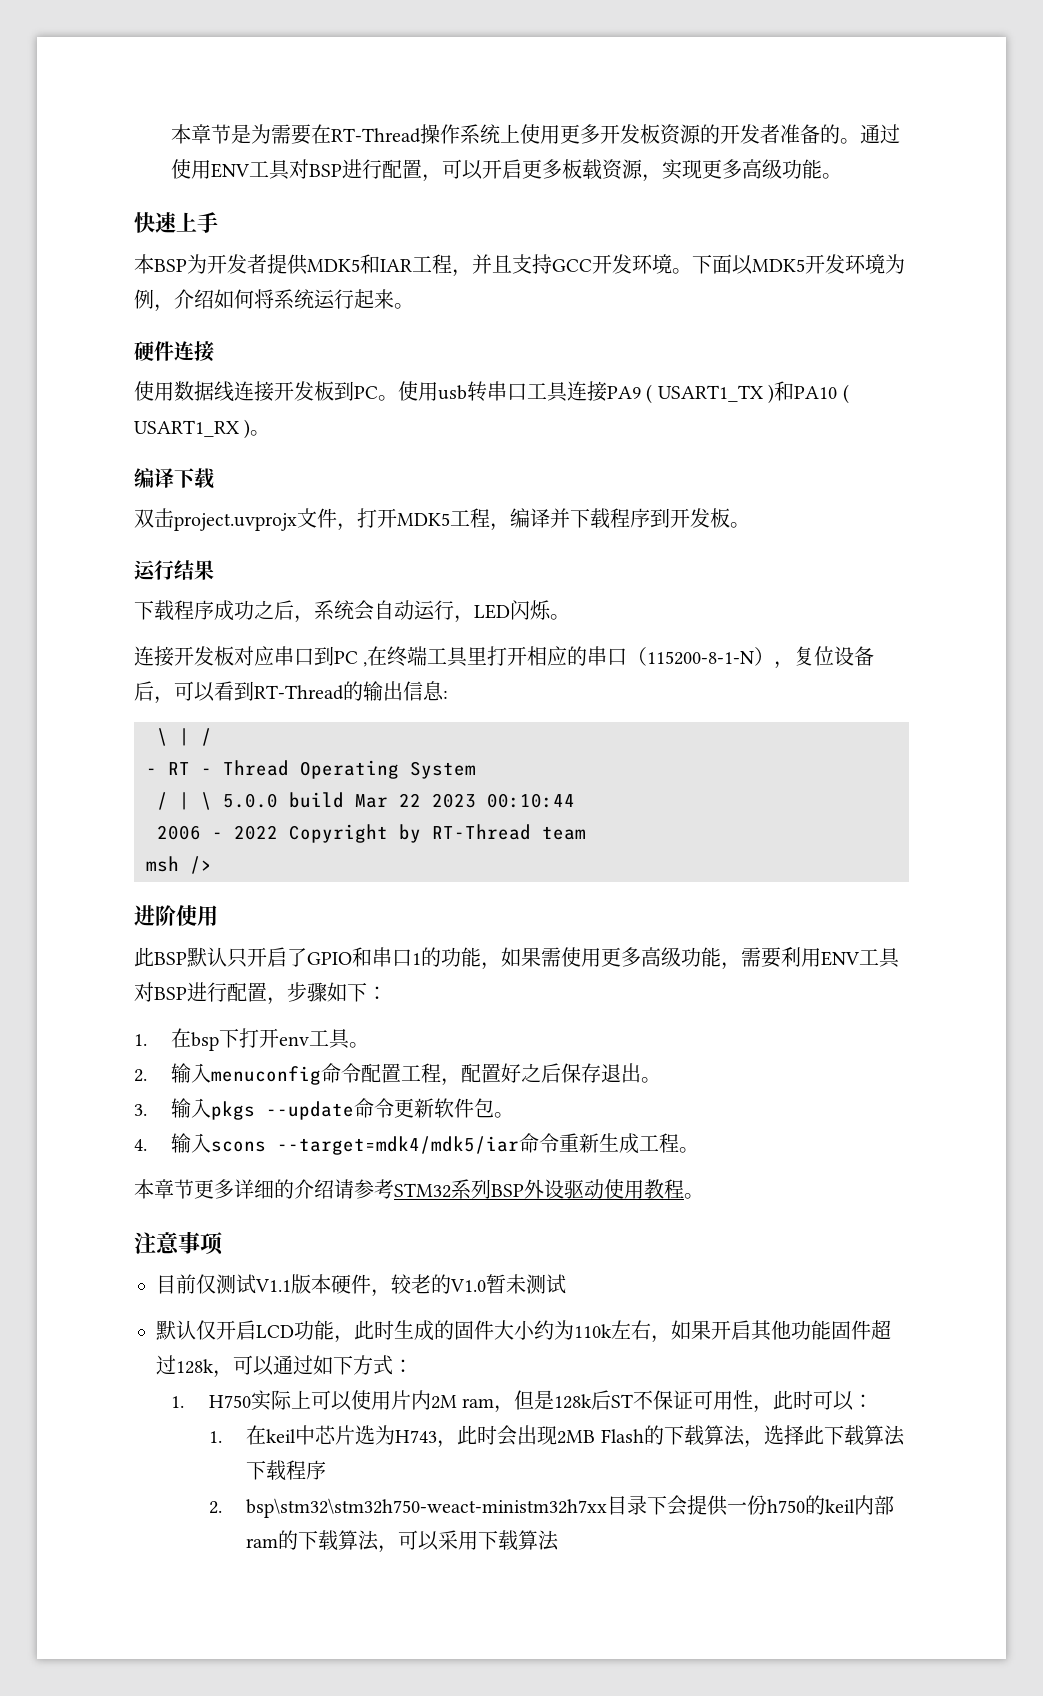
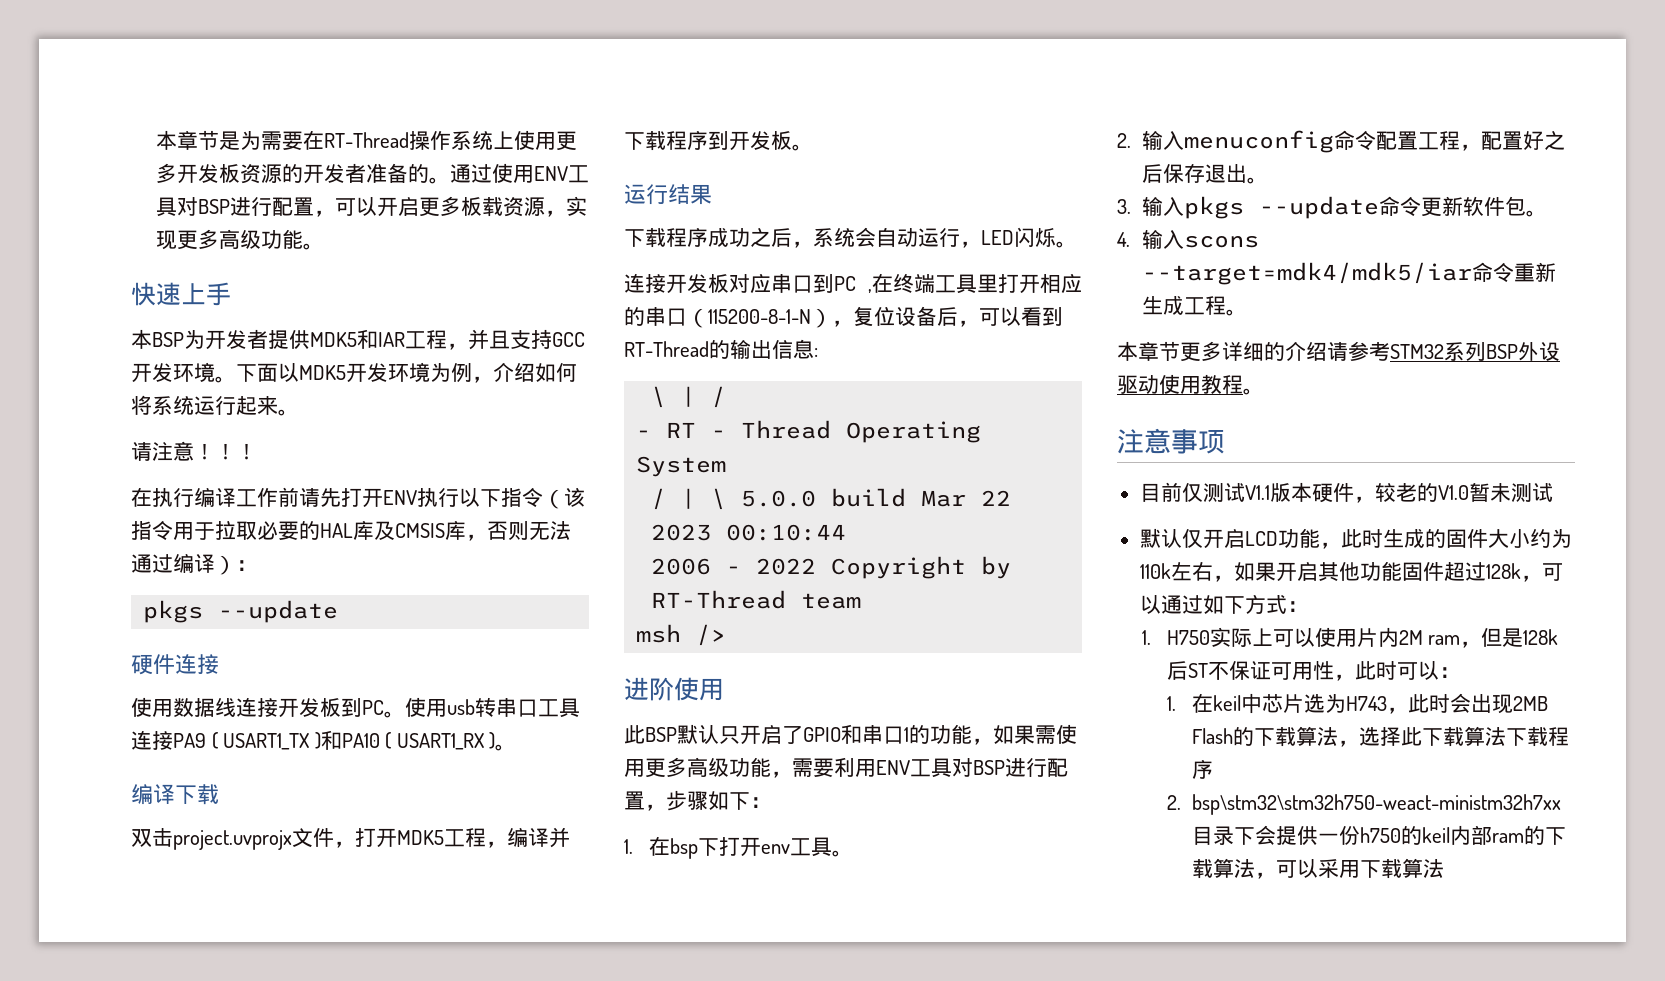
(414, 306) none -> [131,441,257,461] [131,487,585,509] [131,520,571,541] [131,553,257,575] [143,600,339,623] // 请注意！！！ // 在执行编译工作前请先打开ENV执行以下指令（该指令用于拉取必要的HAL库及CMSIS库，否则无法通过编译）： // pkgs --update

